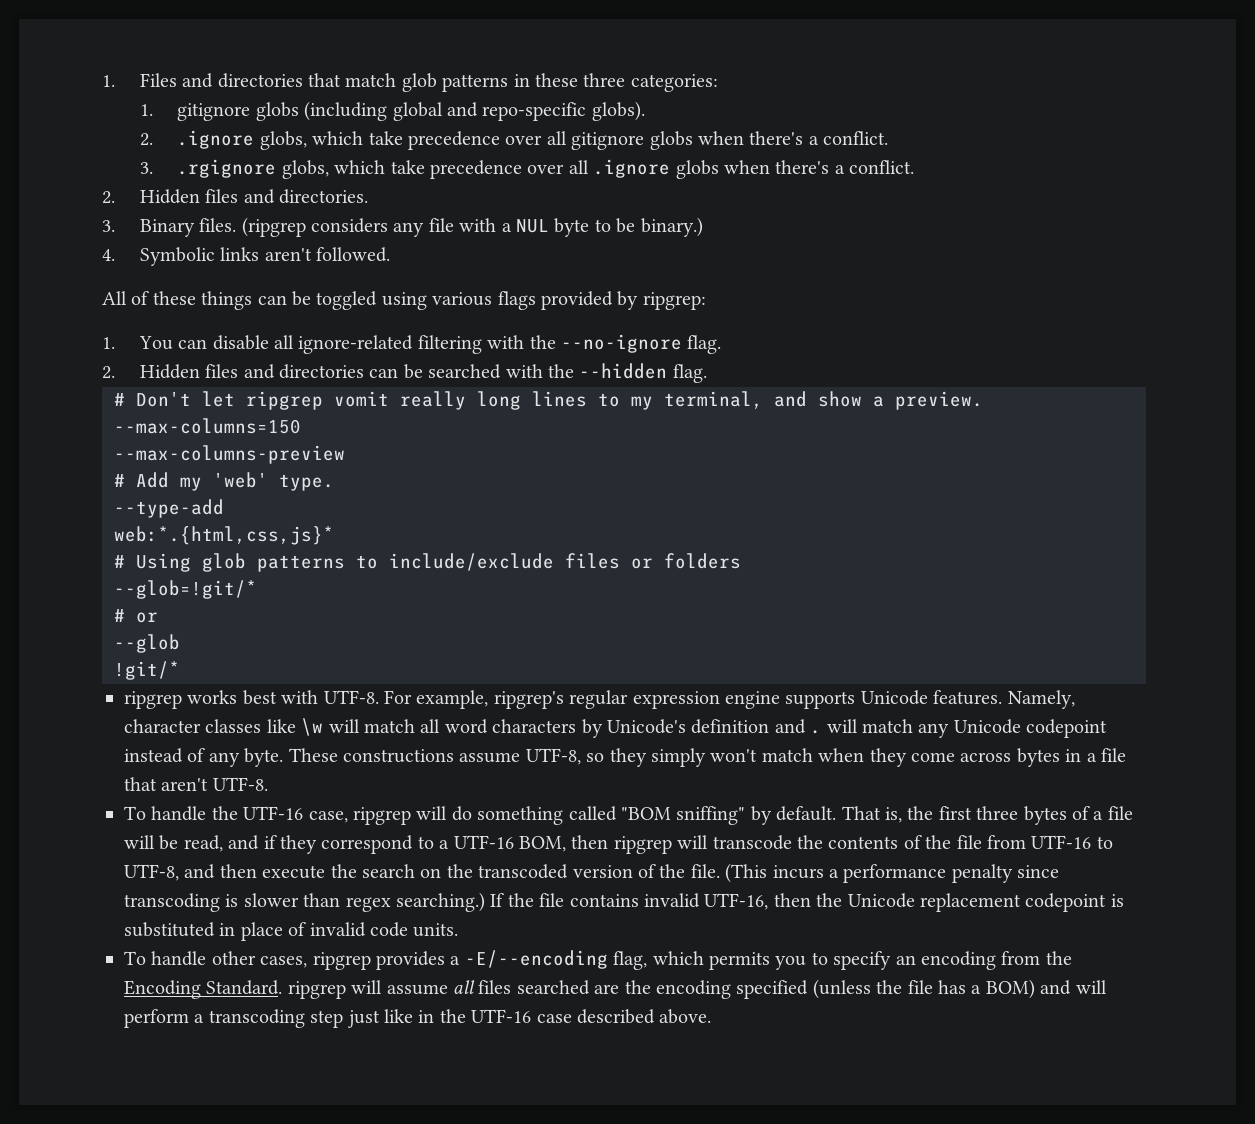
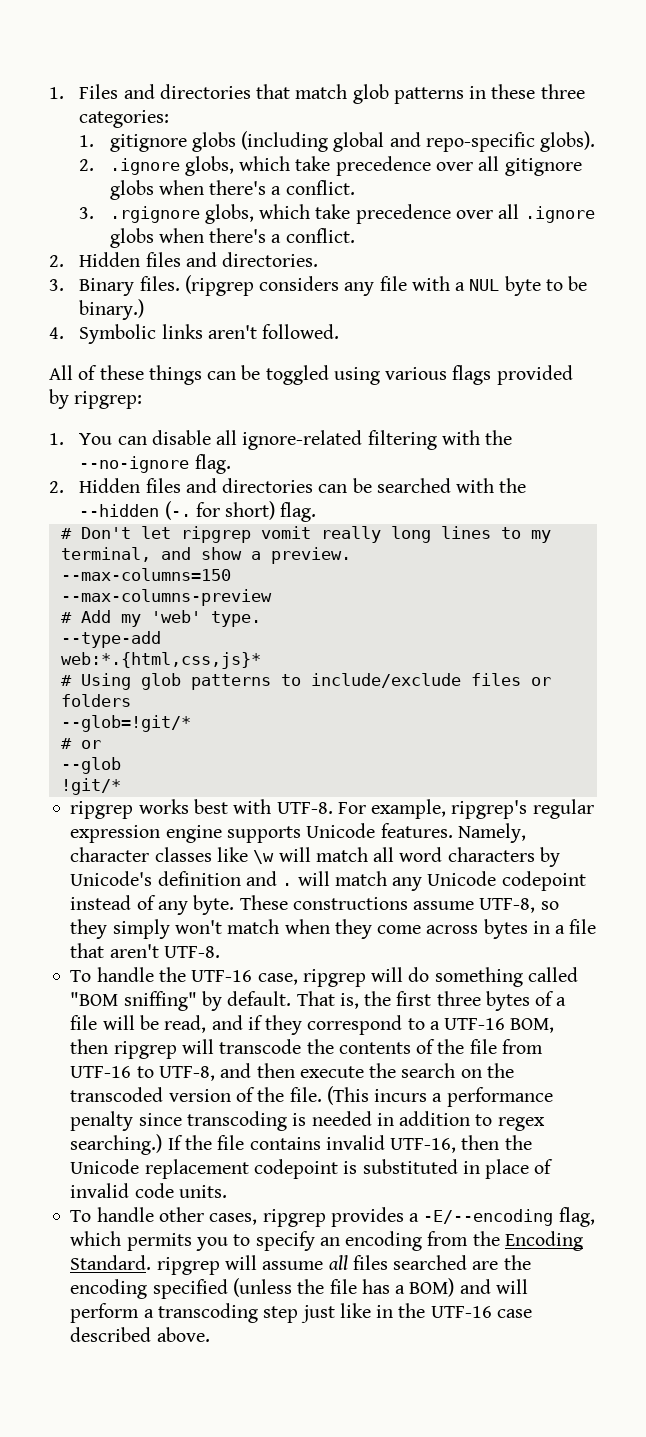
(668, 371) none -> [164,501,276,520] (-. for short)
[243,893,341,907] slower than -> [311,1111,493,1126] needed in addition to

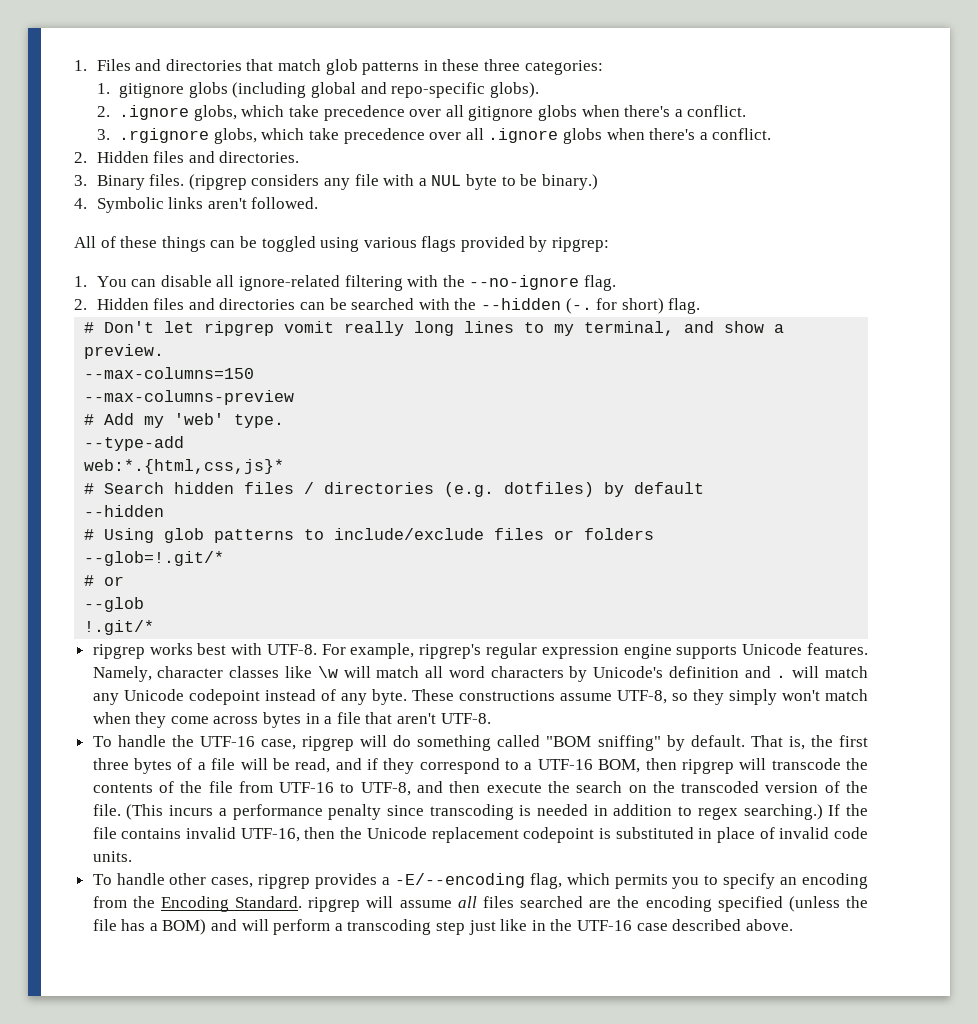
(261, 660) none -> [84,482,705,497] [84,505,165,517] // # Search hidden files / directories (e.g. dotfiles) by default // --hidden
[60,715,191,732] --glob=!git/* -> [84,551,225,566] --glob=!.git/*
[60,778,121,795] !git/* -> [84,620,155,635] !.git/*

